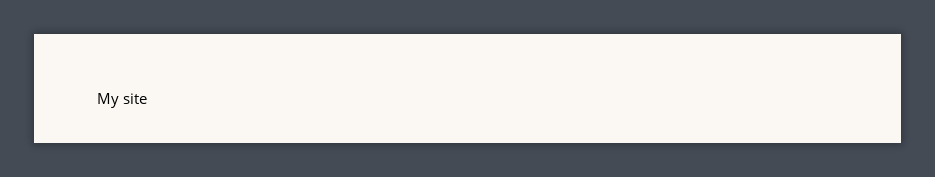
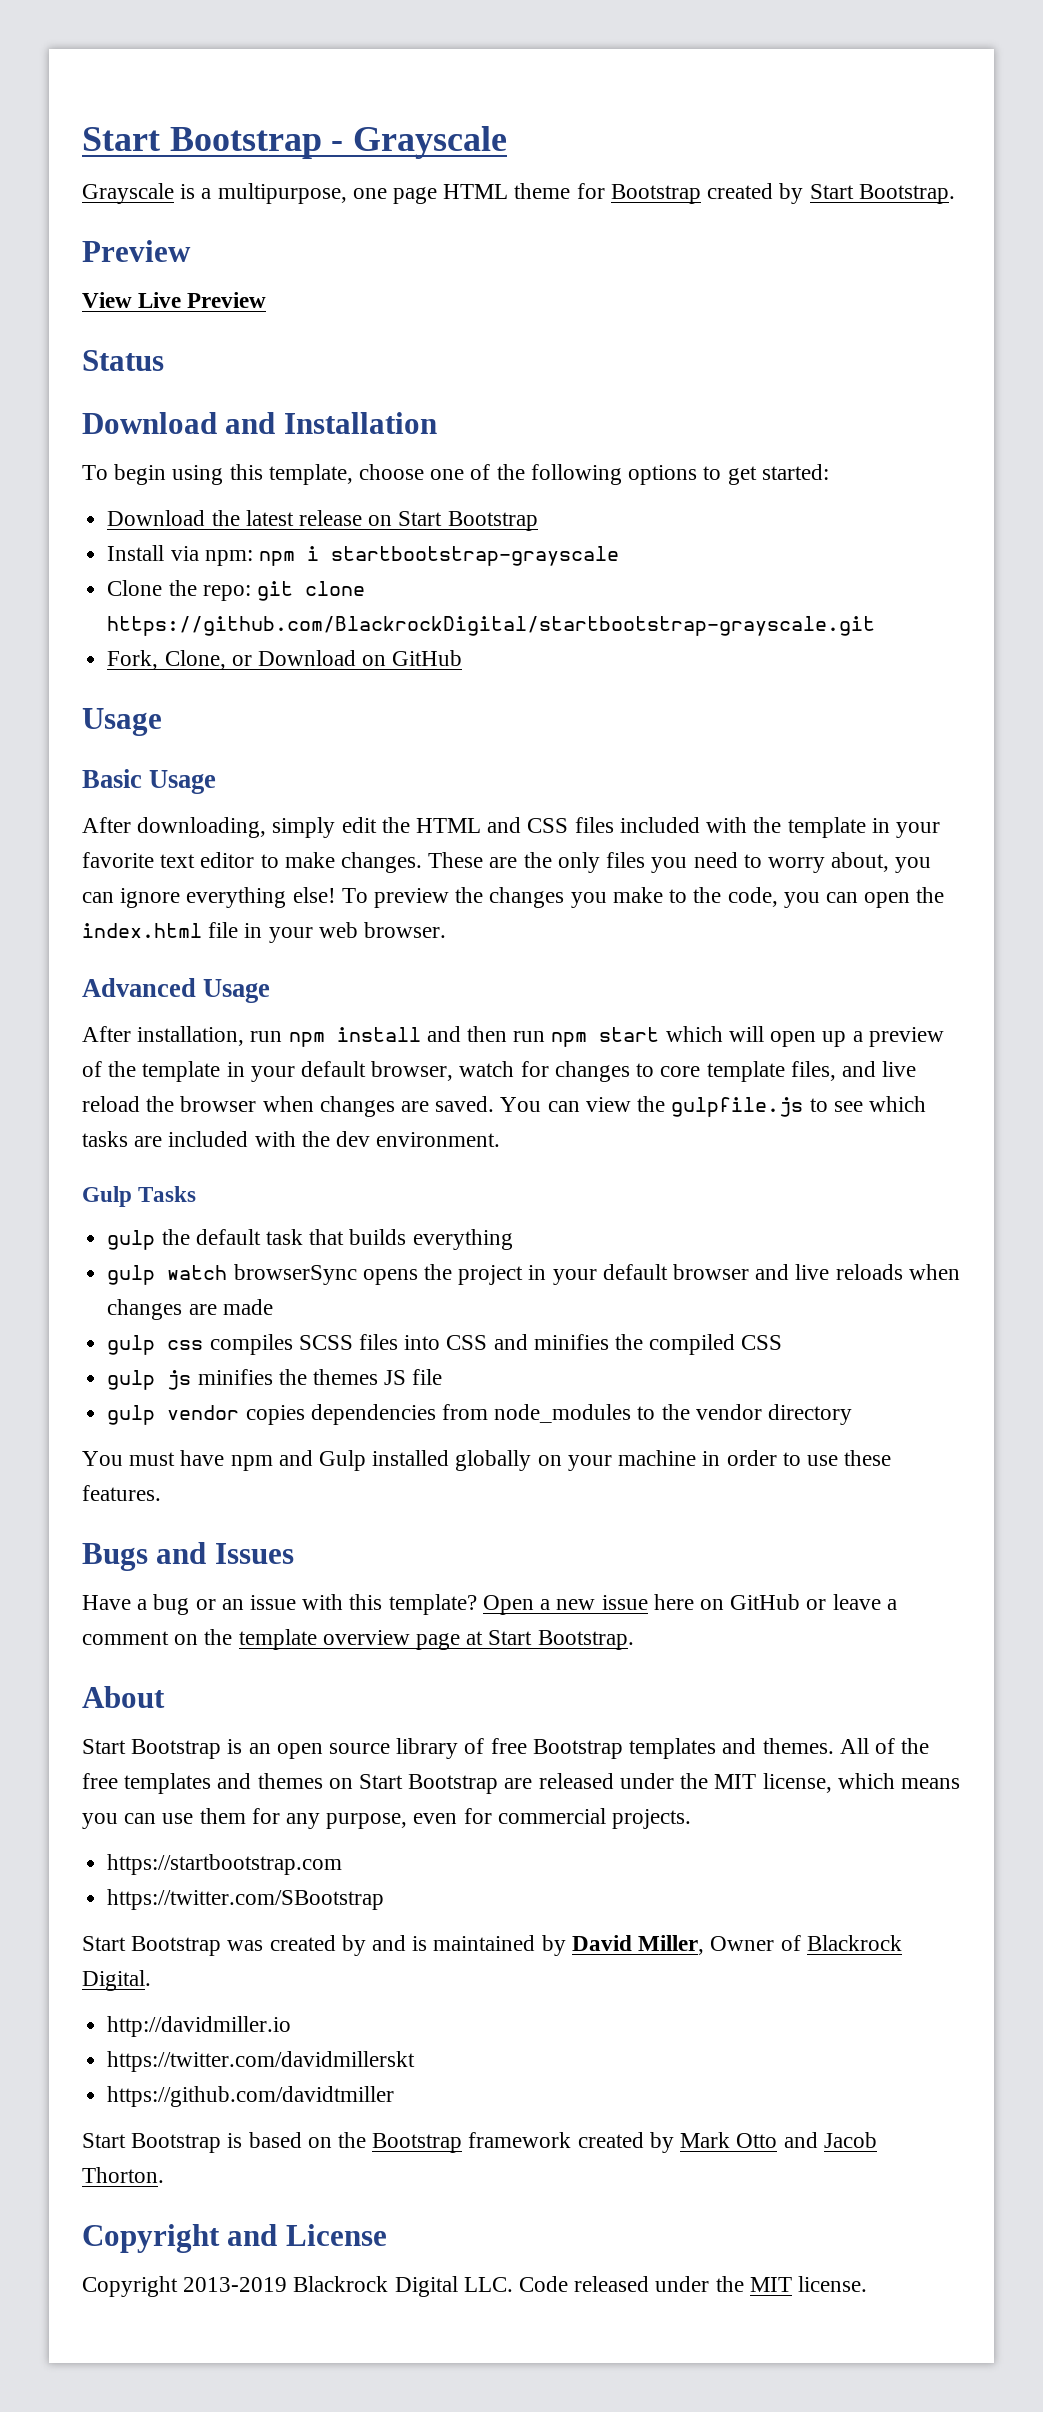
[97,93,148,108] My site -> [82,126,508,159] [82,183,955,204] [82,240,191,262] [82,292,267,308] [82,350,164,371] [82,412,437,434] [82,464,829,485] [107,510,538,531] [107,545,619,566] [107,580,365,601] [107,616,876,636] [107,650,463,670] [82,708,162,736] [82,769,217,794] [82,817,940,838] [82,852,932,873] [82,887,945,908] [82,922,447,943] [82,978,271,1003] [82,1026,944,1047] [82,1061,917,1082] [82,1096,926,1117] [82,1131,501,1147] [82,1186,197,1207] [107,1229,513,1250] [107,1264,960,1285] [107,1299,273,1320] [107,1334,783,1355] [107,1369,443,1390] [107,1404,852,1425] [82,1450,892,1471] [82,1485,161,1501] [82,1542,294,1571] [82,1594,897,1615] [82,1629,634,1650] [82,1686,165,1708] [82,1738,930,1759] [82,1773,960,1794] [82,1808,692,1829] [107,1854,343,1875] [107,1889,385,1910] [82,1935,902,1956] [82,1970,151,1991] [107,2016,292,2037] [107,2051,416,2072] [107,2086,395,2107] [82,2132,877,2153] [82,2167,164,2183] [82,2224,387,2253] [82,2276,868,2297] Start Bootstrap - Grayscale // Grayscale is a multipurpose, one page HTML theme for Bootstrap created by Start Bootstrap. // Preview // View Live Preview // Status // Download and Installation // To begin using this template, choose one of the following options to get started: // Download the latest release on Start Bootstrap // Install via npm: npm i startbootstrap-grayscale // Clone the repo: git clone https://github.com/BlackrockDigital/startbootstrap-grayscale.git // Fork, Clone, or Download on GitHub // Usage // Basic Usage // After downloading, simply edit the HTML and CSS files included with the template in your favorite text editor to make changes. These are the only files you need to worry about, you can ignore everything else! To preview the changes you make to the code, you can open the index.html file in your web browser. // Advanced Usage // After installation, run npm install and then run npm start which will open up a preview of the template in your default browser, watch for changes to core template files, and live reload the browser when changes are saved. You can view the gulpfile.js to see which tasks are included with the dev environment. // Gulp Tasks // gulp the default task that builds everything // gulp watch browserSync opens the project in your default browser and live reloads when changes are made // gulp css compiles SCSS files into CSS and minifies the compiled CSS // gulp js minifies the themes JS file // gulp vendor copies dependencies from node_modules to the vendor directory // You must have npm and Gulp installed globally on your machine in order to use these features. // Bugs and Issues // Have a bug or an issue with this template? Open a new issue here on GitHub or leave a comment on the template overview page at Start Bootstrap. // About // Start Bootstrap is an open source library of free Bootstrap templates and themes. All of the free templates and themes on Start Bootstrap are released under the MIT license, which means you can use them for any purpose, even for commercial projects. // https://startbootstrap.com // https://twitter.com/SBootstrap // Start Bootstrap was created by and is maintained by David Miller, Owner of Blackrock Digital. // http://davidmiller.io // https://twitter.com/davidmillerskt // https://github.com/davidtmiller // Start Bootstrap is based on the Bootstrap framework created by Mark Otto and Jacob Thorton. // Copyright and License // Copyright 2013-2019 Blackrock Digital LLC. Code released under the MIT license.

